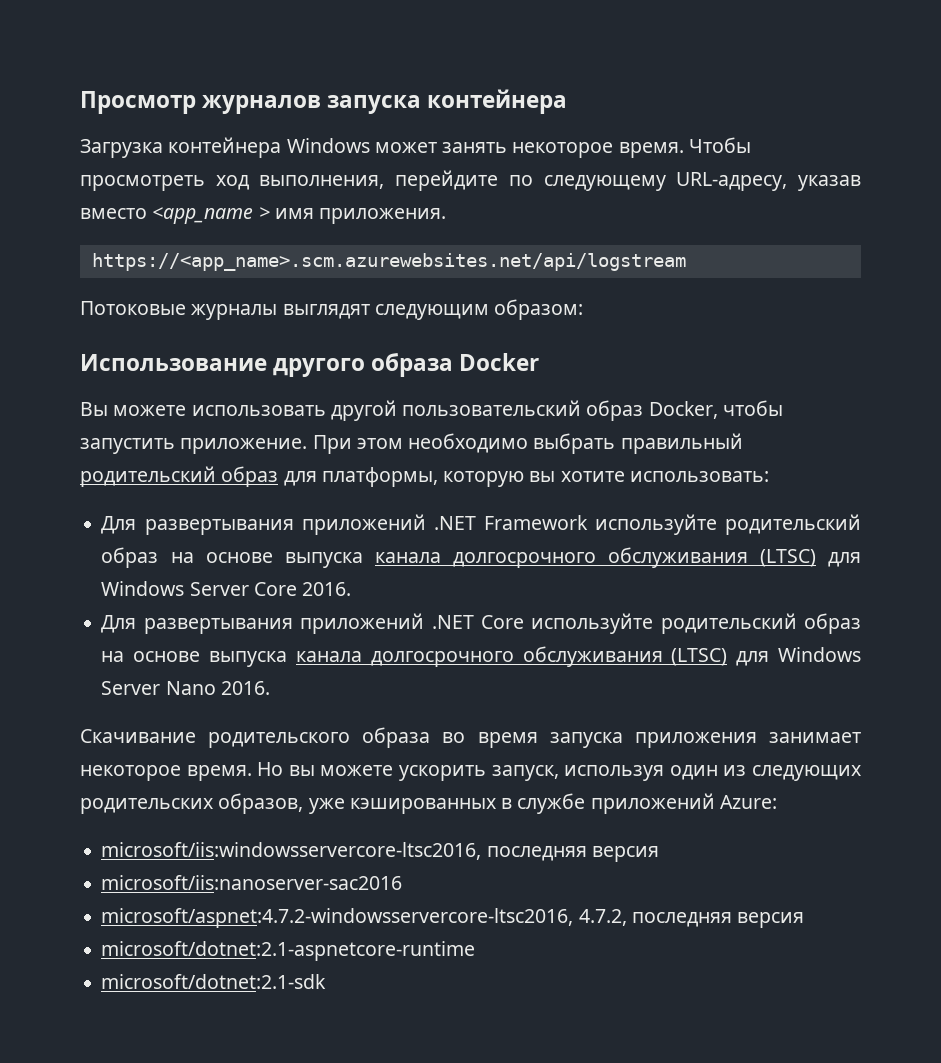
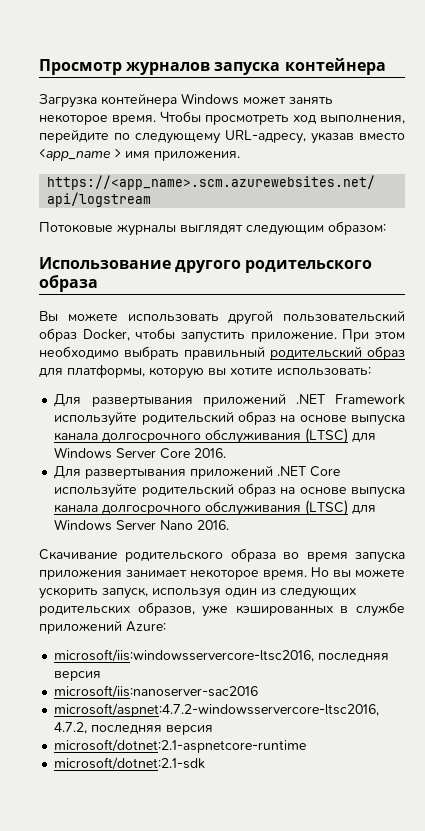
[371,353,540,377] образа Docker -> [245,260,373,273] [39,275,98,292] родительского образа

